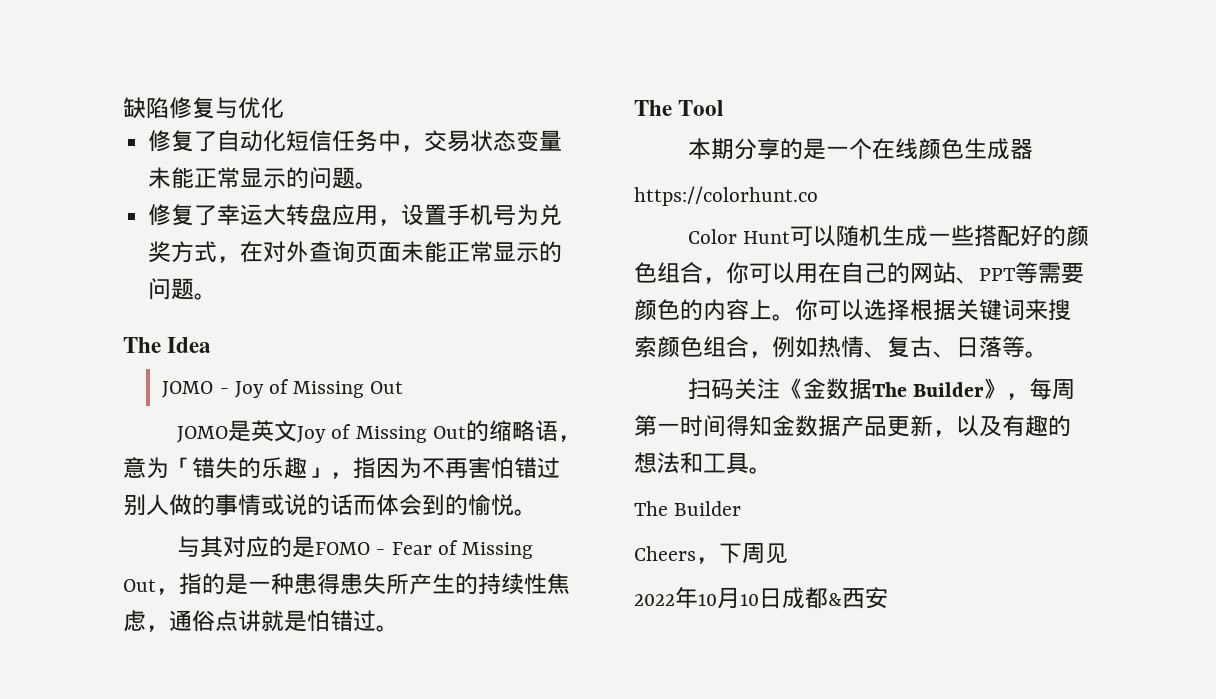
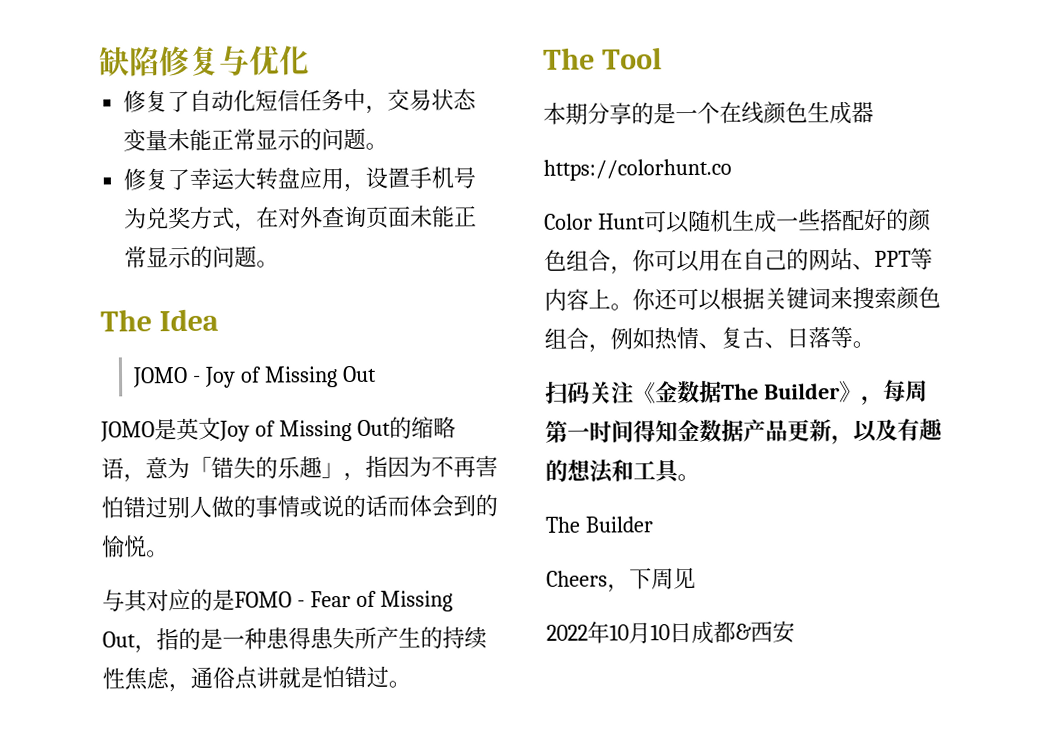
[1038,262,1084,284] [634,299,703,321] 需要颜色的 -> (933, 258) none
[818,299,910,321] 可以选择 -> [654,287,722,311] 还可以

